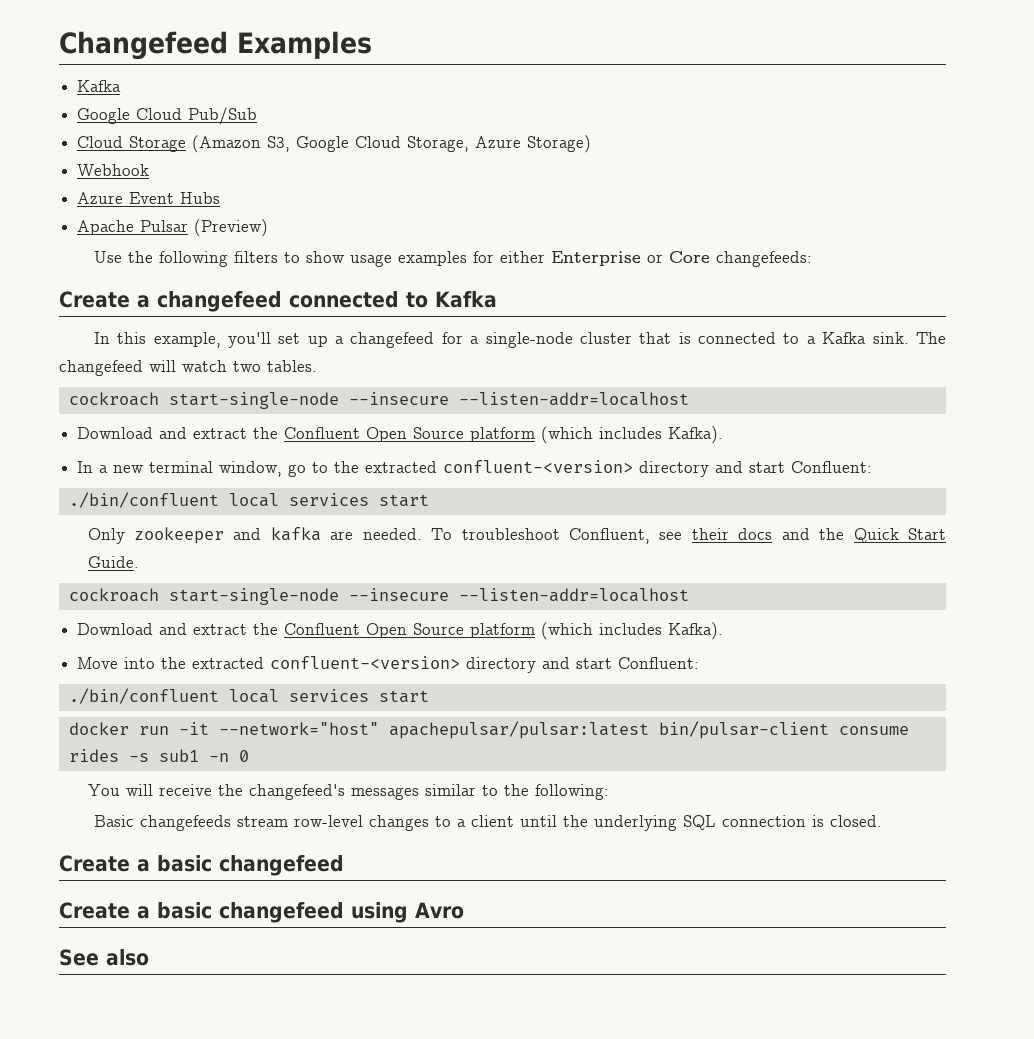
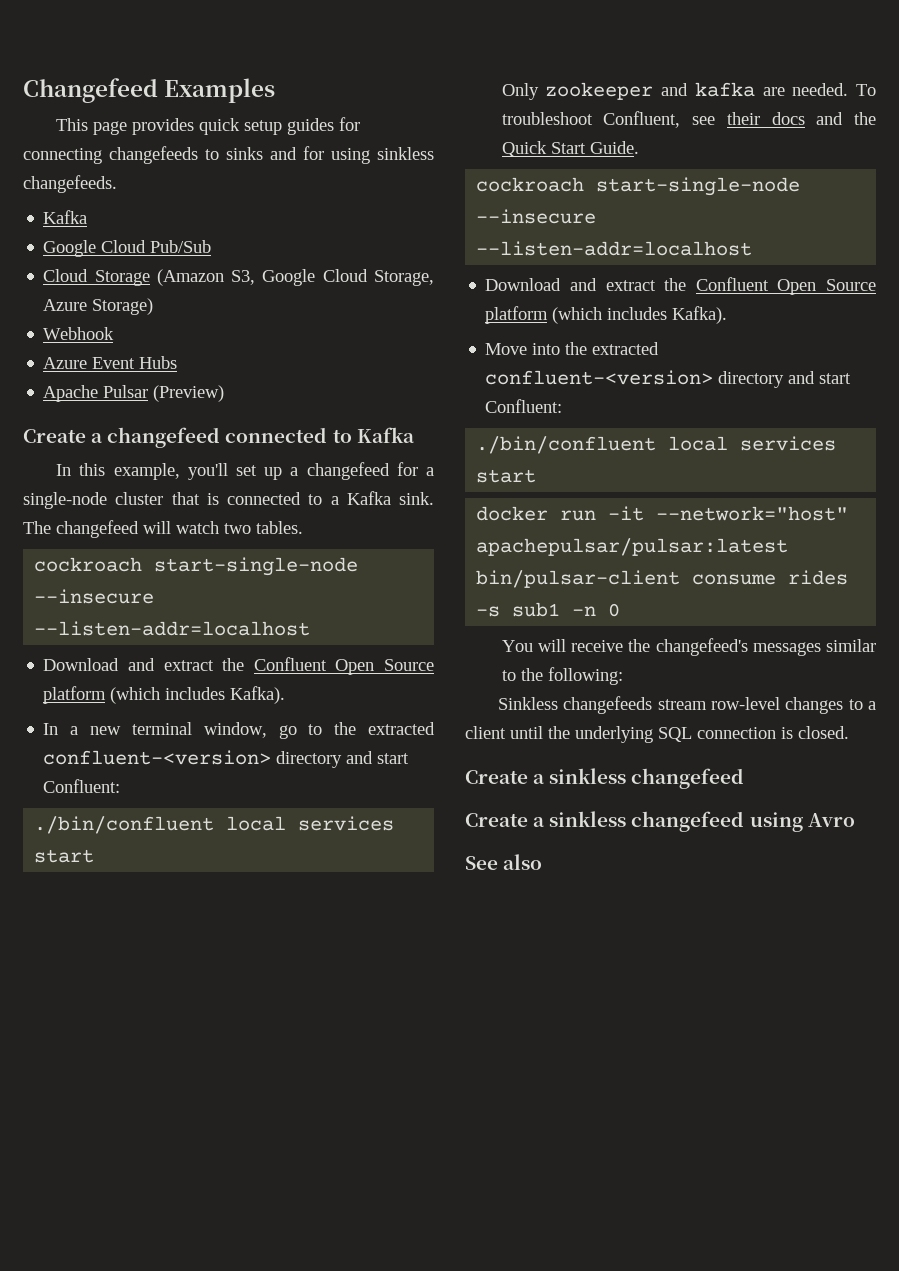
(372, 45) none -> [56,117,361,135] [23,146,434,164] [23,175,117,193] // This page provides quick setup guides for connecting changefeeds to sinks and for using sinkless changefeeds.
[93,251,812,267] // Use the following filters to show usage examples for either Enterprise or Core changefeeds: -> (225, 393) none
[93,815,134,827] Basic -> [498,697,559,710] Sinkless
[157,855,212,872] basic -> [549,768,627,784] sinkless
[157,902,212,919] basic -> [549,811,627,827] sinkless

